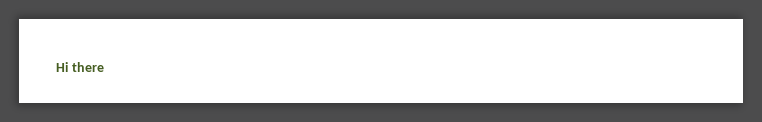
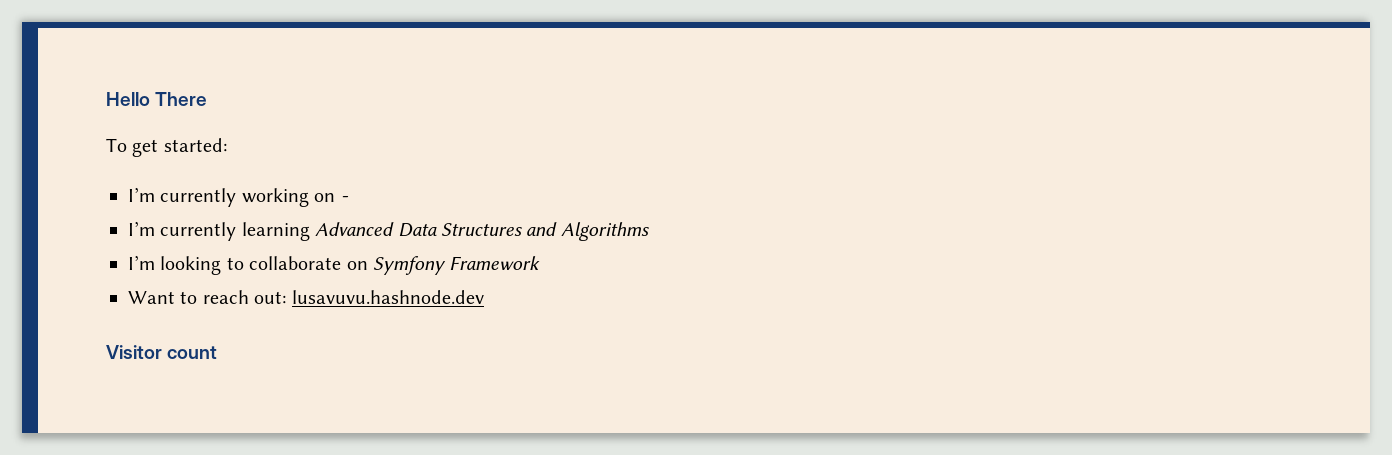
[56,62,104,72] Hi there -> [106,92,208,106] [106,138,227,157] [128,187,349,207] [128,221,649,241] [128,255,541,275] [128,290,484,304] [106,345,218,359] Hello There // To get started: // I’m currently working on - // I’m currently learning Advanced Data Structures and Algorithms // I’m looking to collaborate on Symfony Framework // Want to reach out: lusavuvu.hashnode.dev // Visitor count

